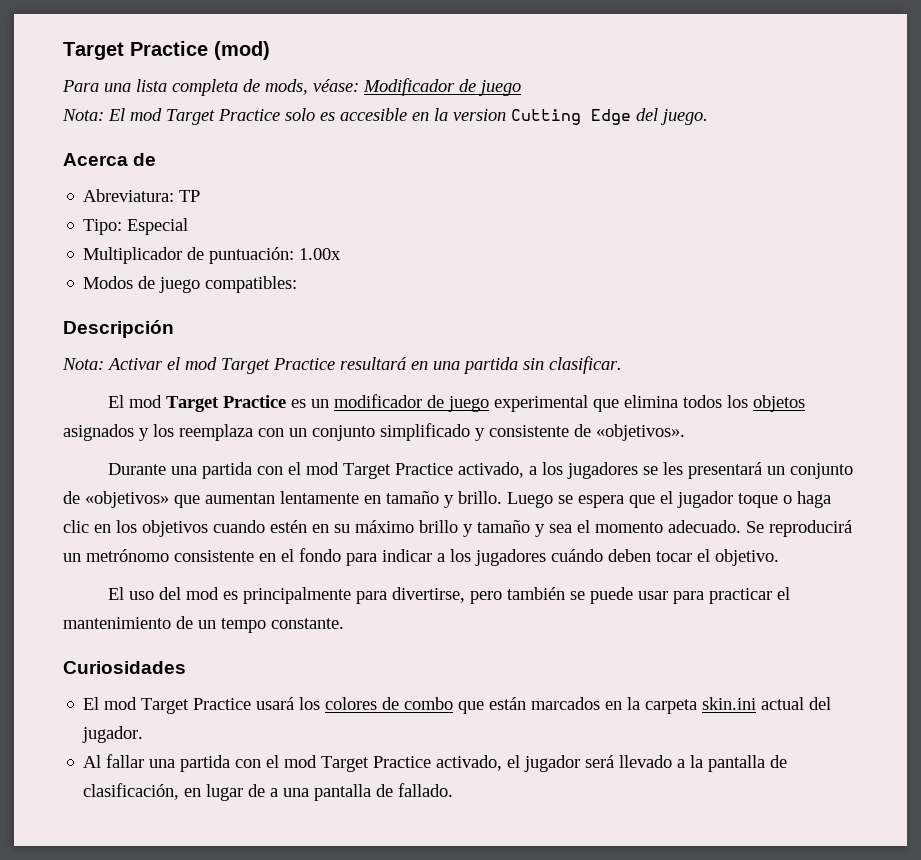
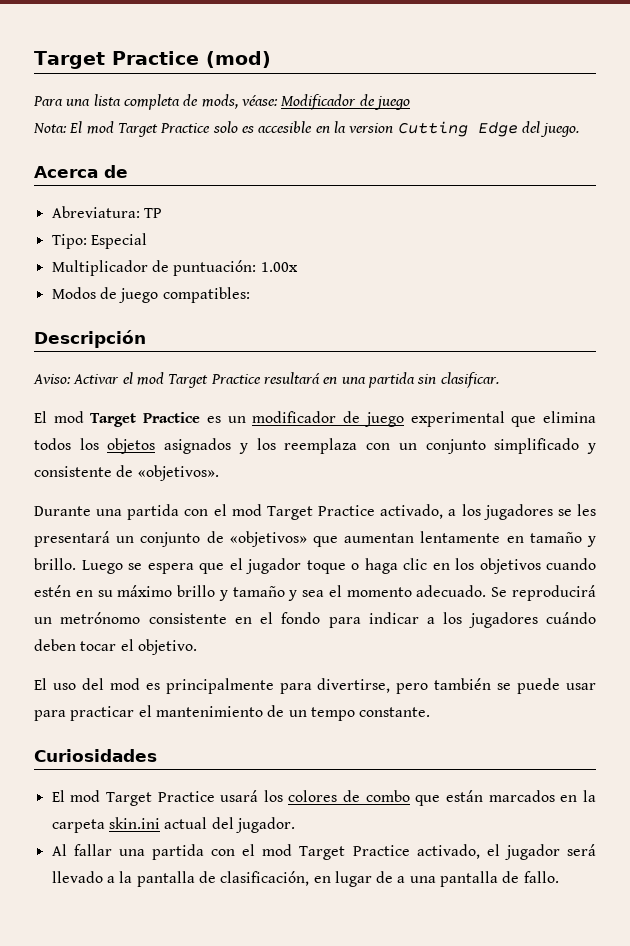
[62,358,104,370] Nota: -> [33,374,71,384] Aviso:
[398,783,454,797] fallado. -> [523,871,559,883] fallo.

